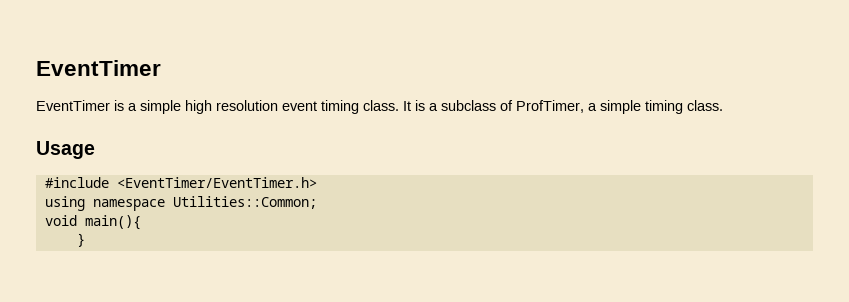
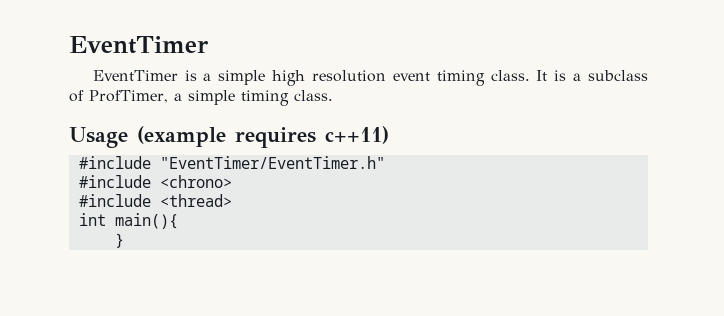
[44,177,317,188] [44,196,317,211] [44,215,77,226] // #include <EventTimer/EventTimer.h> // using namespace Utilities::Common; // void -> [137,126,389,148] [78,156,385,169] [78,175,232,188] [78,194,232,207] [78,213,106,226] (example requires c++11) // #include "EventTimer/EventTimer.h" // #include <chrono> // #include <thread> // int

